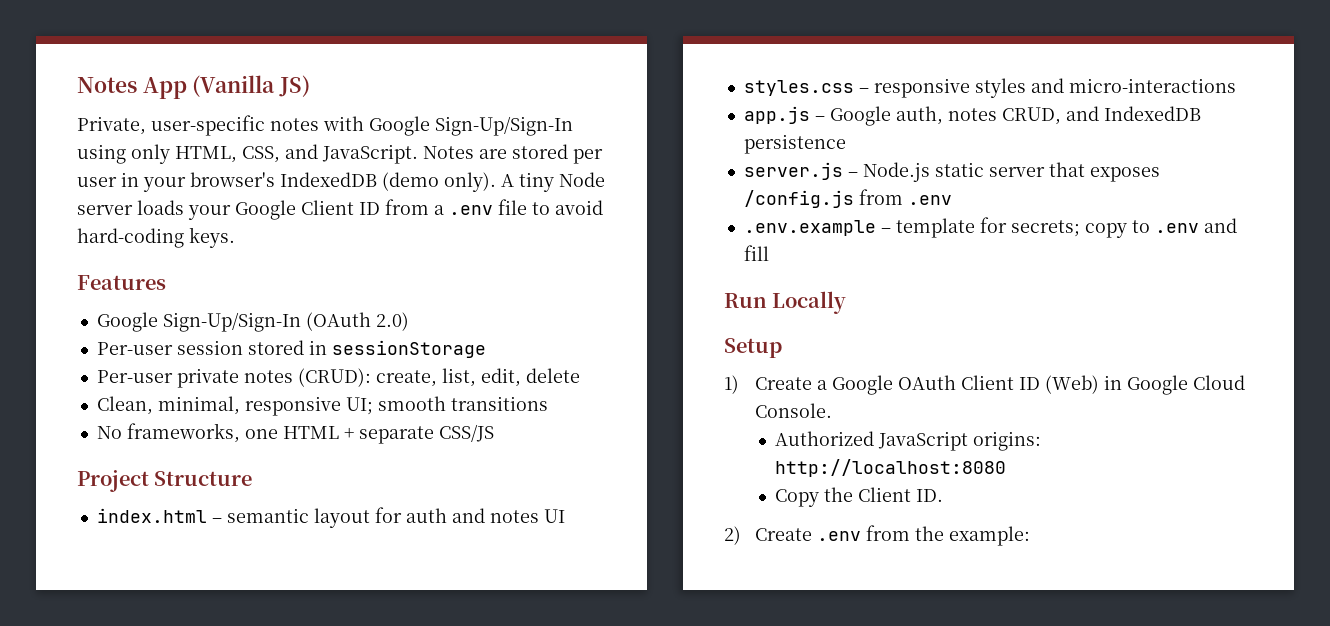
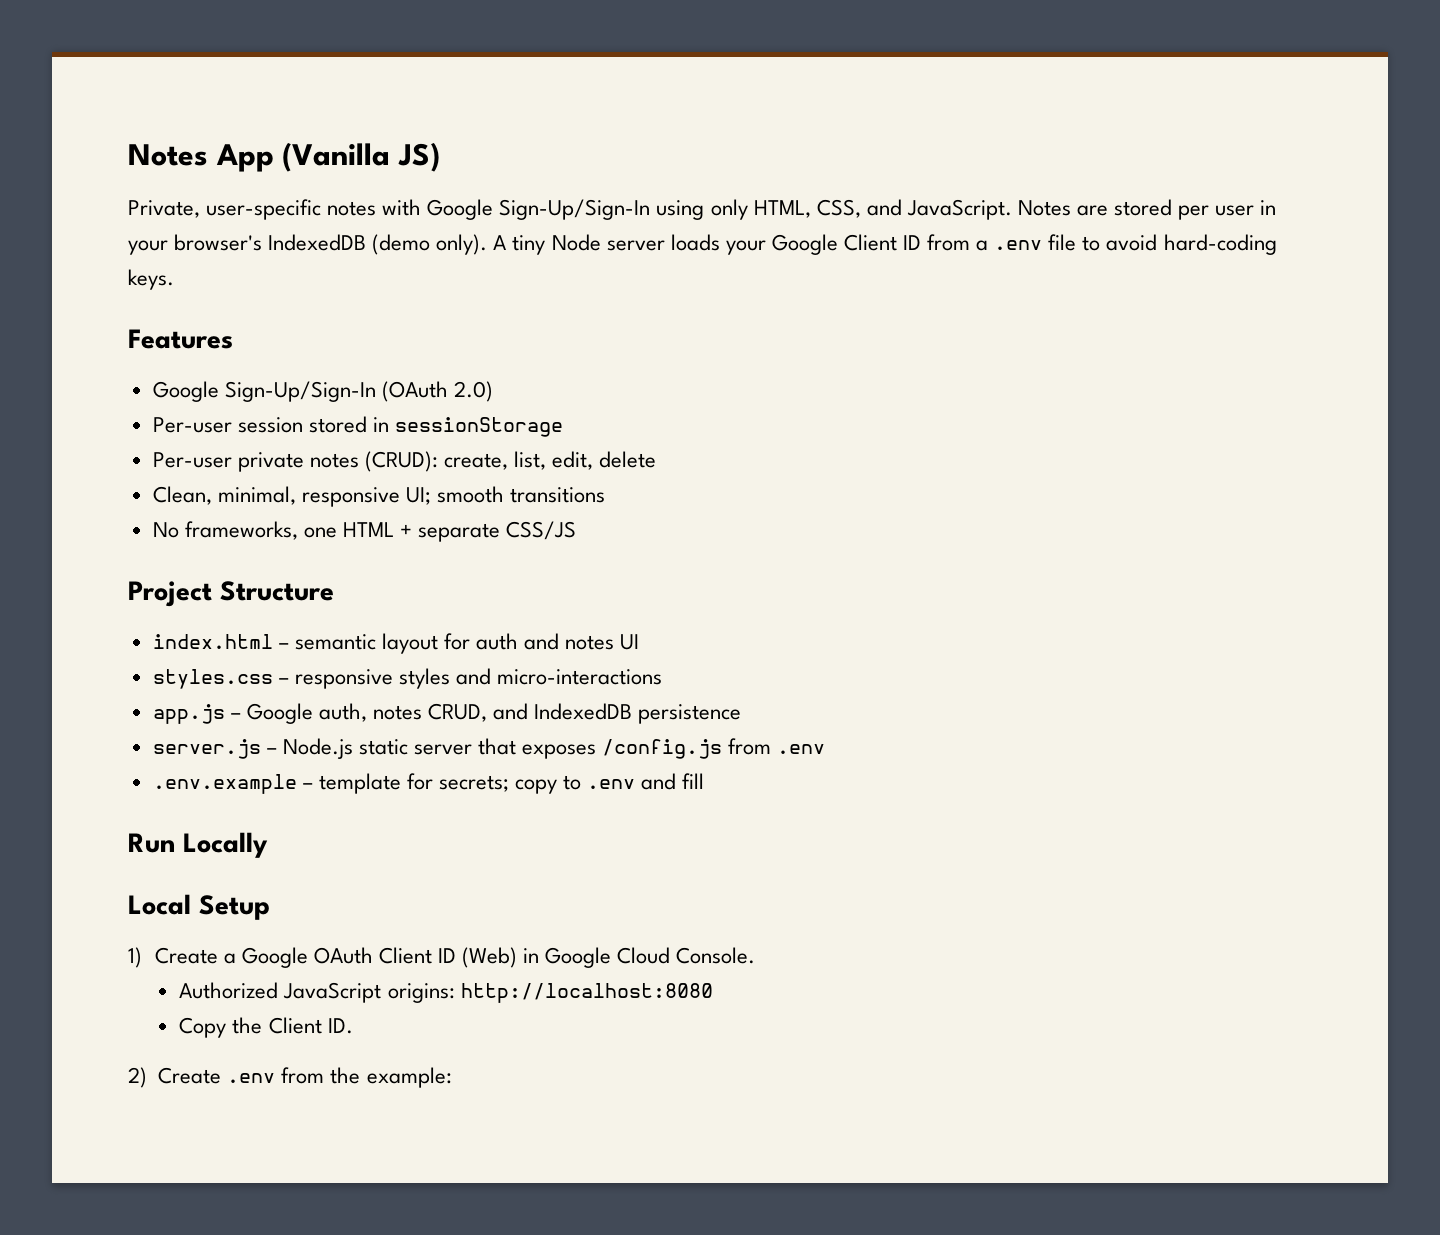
(847, 302) none -> [128,894,191,915] Local

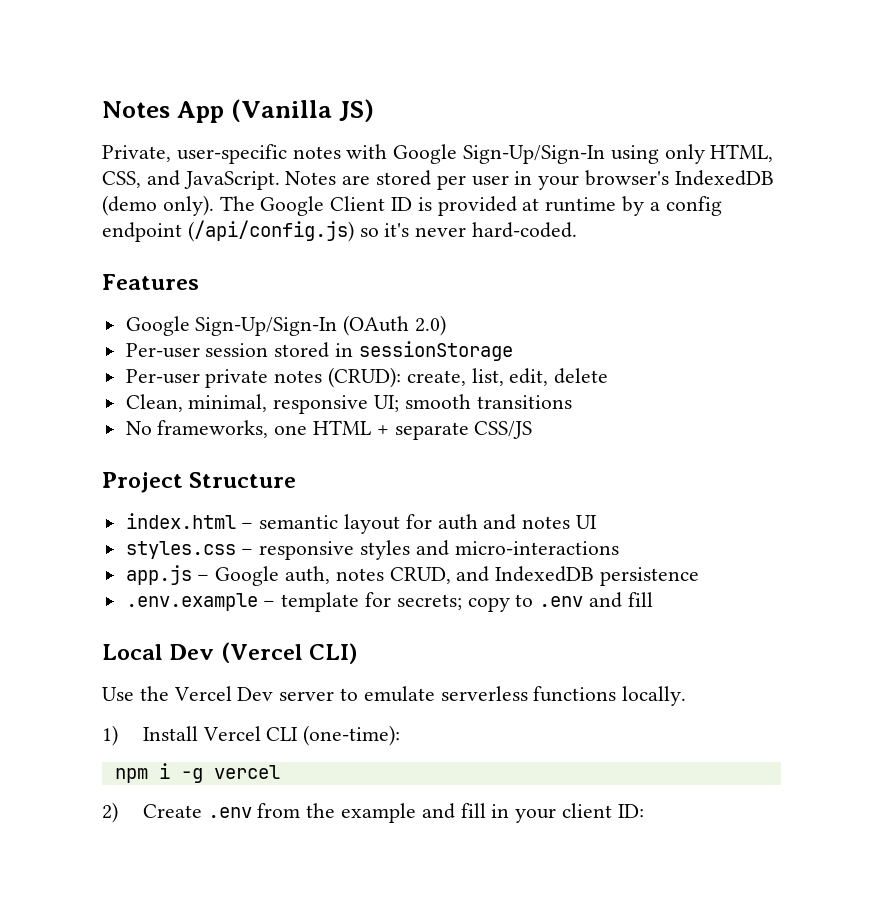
[493,234,1277,255] [128,269,174,290] A tiny Node server loads your Google Client ID from a .env file to avoid hard-coding keys. -> [219,196,722,216] [102,220,578,242] The Google Client ID is provided at runtime by a config endpoint (/api/config.js) so it's never hard-coded.
[152,738,826,759] // server.js – Node.js static server that exposes /config.js from .env -> (700, 576) none
[128,832,268,858] [128,894,270,920] [128,947,756,968] [179,982,713,1003] [179,1017,353,1038] Run Locally // Local Setup // 1) Create a Google OAuth Client ID (Web) in Google Cloud Console. // Authorized JavaScript origins: http://localhost:8080 // Copy the Client ID. -> [102,642,358,664] [102,686,687,706] [102,725,401,746] [114,763,280,783] Local Dev (Vercel CLI) // Use the Vercel Dev server to emulate serverless functions locally. // 1) Install Vercel CLI (one-time): // npm i -g vercel
[366,1067,452,1088] example: -> [341,803,644,823] example and fill in your client ID:

